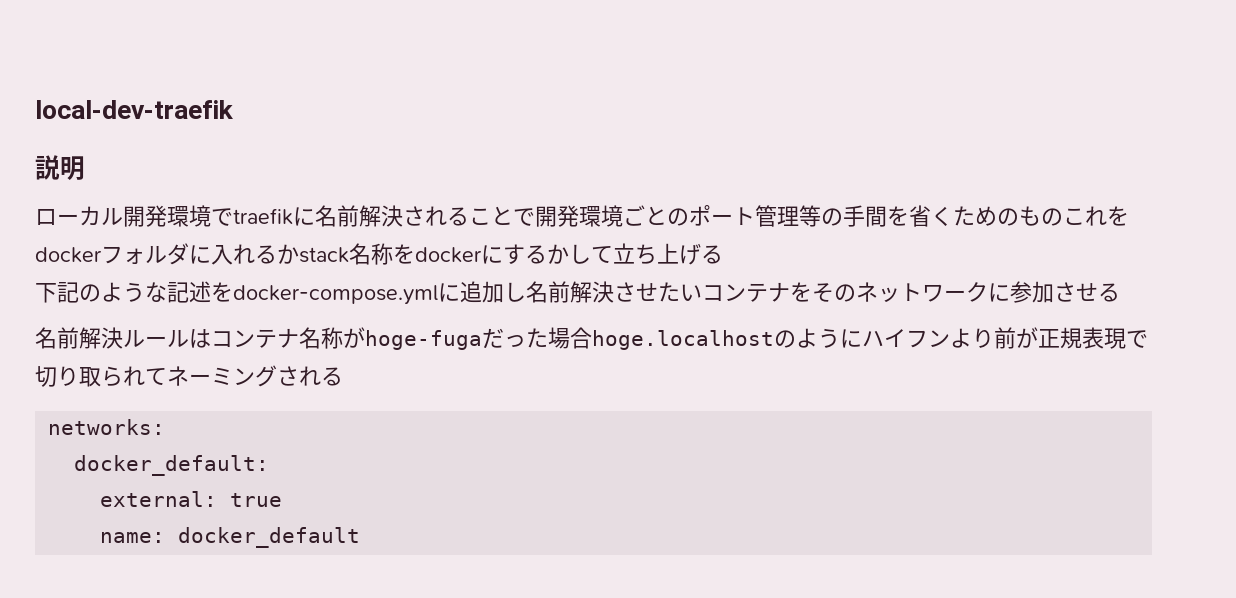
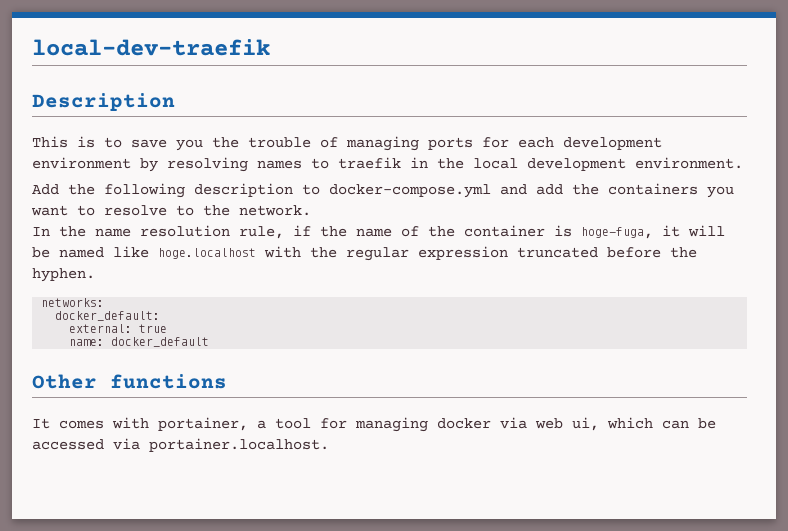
[35,155,85,180] [35,205,1129,227] [35,243,723,265] [35,281,1120,305] [35,327,1148,350] [35,365,343,387] 説明 // ローカル開発環境でtraefikに名前解決されることで開発環境ごとのポート管理等の手間を省くためのものこれをdockerフォルダに入れるかstack名称をdockerにするかして立ち上げる // 下記のような記述をdocker-compose.ymlに追加し名前解決させたいコンテナをそのネットワークに参加させる // 名前解決ルールはコンテナ名称がhoge-fugaだった場合hoge.localhostのようにハイフンより前が正規表現で切り取られてネーミングされる -> [32,93,175,111] [32,136,662,151] [32,157,743,172] [32,183,734,198] [31,205,311,216] [32,225,725,239] [32,246,697,261] [32,268,95,282] Description // This is to save you the trouble of managing ports for each development environment by resolving names to traefik in the local development environment. // Add the following description to docker-compose.yml and add the containers you want to resolve to the network. // In the name resolution rule, if the name of the container is hoge-fuga, it will be named like hoge.localhost with the regular expression truncated before the hyphen.
(361, 537) none -> [32,374,227,389] [32,417,716,432] [32,438,329,452] // Other functions // It comes with portainer, a tool for managing docker via web ui, which can be accessed via portainer.localhost.

